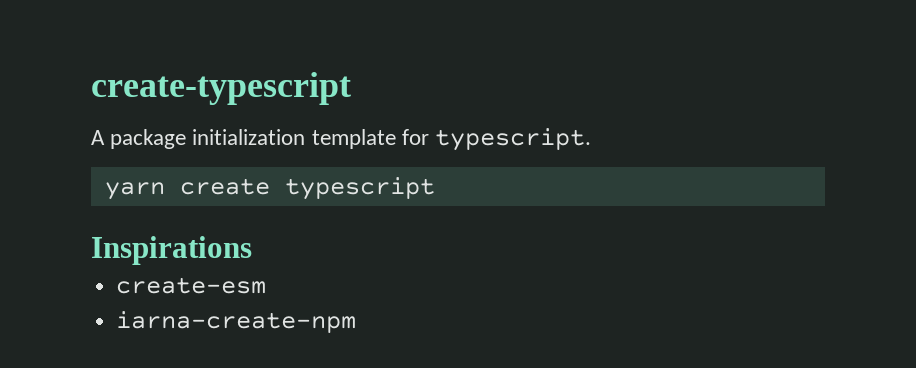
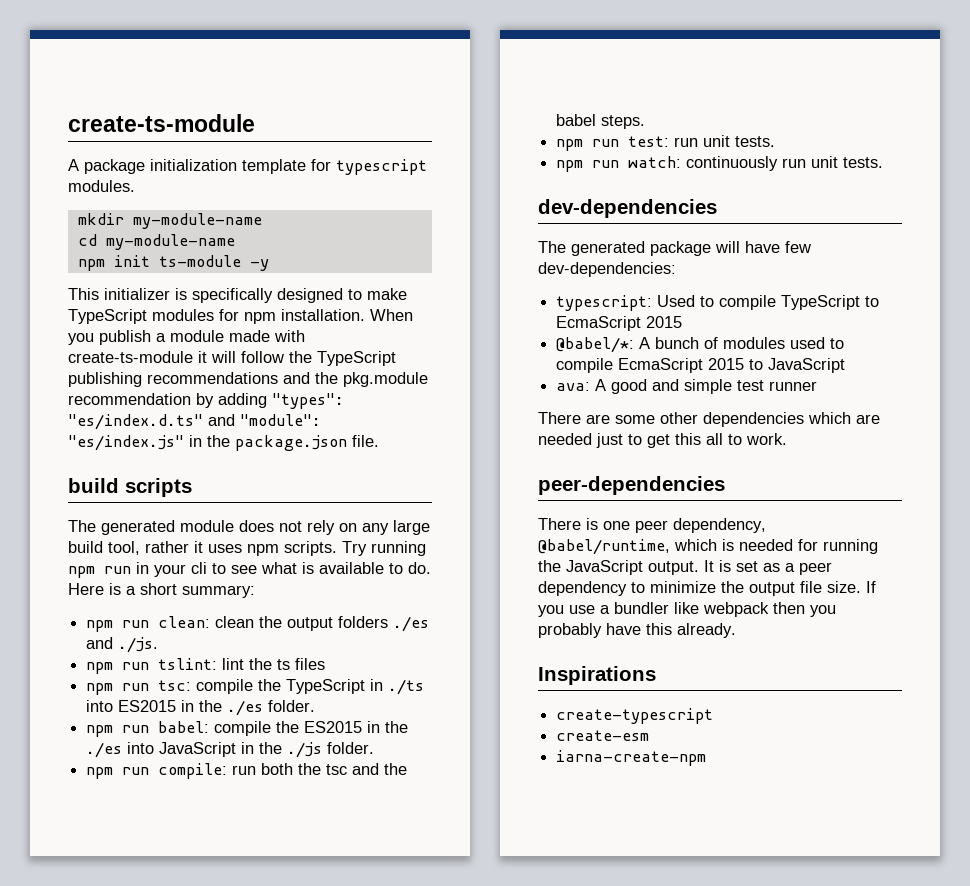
[91,72,351,105] create-typescript -> [68,114,255,132] create-ts-module
[435,128,592,151] [104,177,435,200] typescript. // yarn create typescript -> [336,159,427,175] [68,180,135,192] [77,213,262,229] [77,234,235,250] [77,255,269,271] [68,288,407,303] [68,309,413,324] [68,330,305,345] [68,351,396,366] [68,372,428,387] [68,393,344,409] [68,414,321,430] [68,435,379,451] [68,478,192,497] [68,520,430,535] [68,541,426,556] [68,562,431,578] [68,583,255,598] [86,616,430,632] [86,637,159,653] [86,658,326,674] [86,679,425,695] [86,700,316,716] [86,721,409,737] [86,742,375,758] [86,763,408,779] [556,114,646,129] [556,135,776,151] [556,156,884,172] [538,199,717,218] [538,241,811,256] [538,262,676,277] [556,295,880,311] [556,316,683,331] [556,337,845,353] [556,358,846,373] [556,379,818,394] [538,412,880,427] [538,433,787,448] [538,476,725,495] [538,518,766,533] [538,539,878,555] [538,560,832,575] [538,581,876,596] [538,602,836,617] [538,623,736,638] typescript modules. // mkdir my-module-name // cd my-module-name // npm init ts-module -y // This initializer is specifically designed to make TypeScript modules for npm installation. When you publish a module made with create-ts-module it will follow the TypeScript publishing recommendations and the pkg.module recommendation by adding "types": "es/index.d.ts" and "module": "es/index.js" in the package.json file. // build scripts // The generated module does not rely on any large build tool, rather it uses npm scripts. Try running npm run in your cli to see what is available to do. Here is a short summary: // npm run clean: clean the output folders ./es and ./js. // npm run tslint: lint the ts files // npm run tsc: compile the TypeScript in ./ts into ES2015 in the ./es folder. // npm run babel: compile the ES2015 in the ./es into JavaScript in the ./js folder. // npm run compile: run both the tsc and the babel steps. // npm run test: run unit tests. // npm run watch: continuously run unit tests. // dev-dependencies // The generated package will have few dev-dependencies: // typescript: Used to compile TypeScript to EcmaScript 2015 // @babel/*: A bunch of modules used to compile EcmaScript 2015 to JavaScript // ava: A good and simple test runner // There are some other dependencies which are needed just to get this all to work. // peer-dependencies // There is one peer dependency, @babel/runtime, which is needed for running the JavaScript output. It is set as a peer dependency to minimize the output file size. If you use a bundler like webpack then you probably have this already.
(252, 250) none -> [556,708,714,724] // create-typescript

